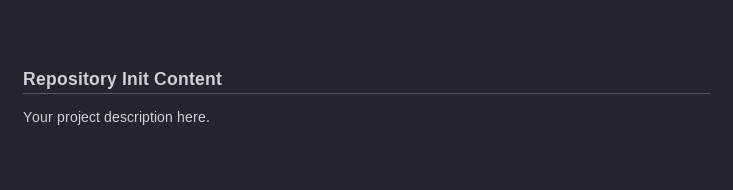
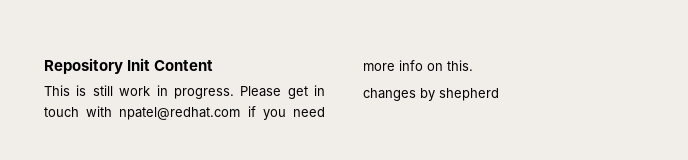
[23,111,210,125] Your project description here. -> [44,85,325,99] [44,106,325,120] [363,60,473,71] [363,88,499,101] This is still work in progress. Please get in touch with npatel@redhat.com if you need more info on this. // changes by shepherd

